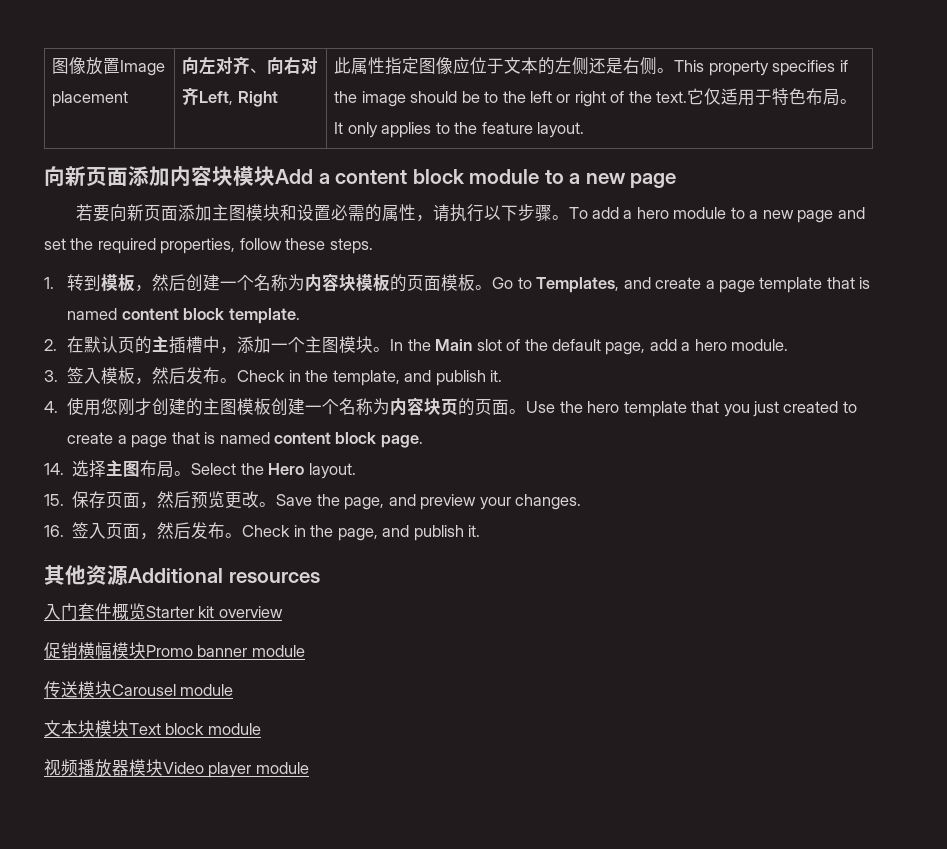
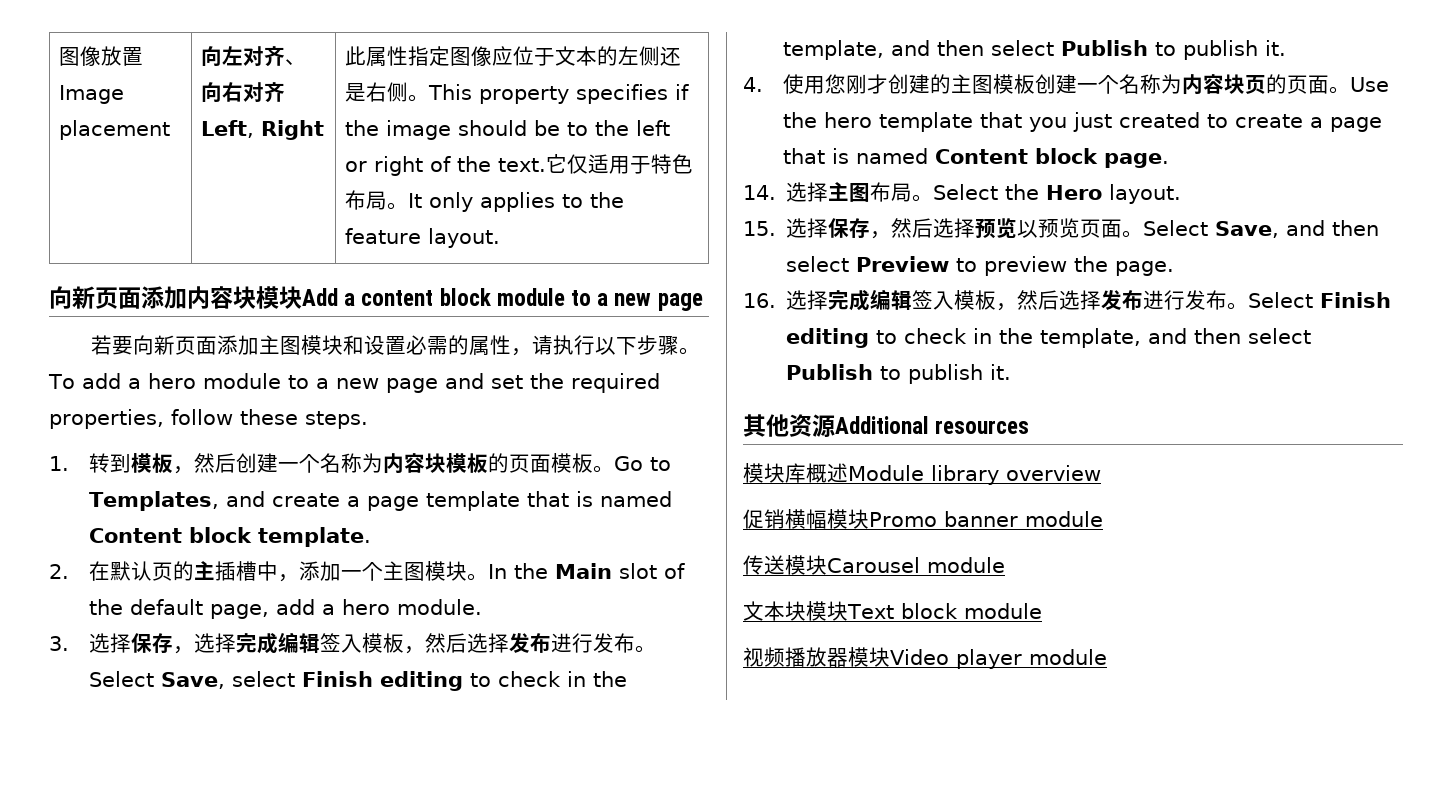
[121,308,179,320] content -> [89,528,183,543] Content
[67,367,432,386] 签入模板，然后发布。Check in the template, and -> [89,632,657,654] [89,671,628,691] [783,40,1177,60] 选择保存，选择完成编辑签入模板，然后选择发布进行发布。Select Save, select Finish editing to check in the template, and then select Publish to
[273,432,331,444] content -> [935,149,1029,164] Content
[72,491,581,510] [44,522,410,541] 保存页面，然后预览更改。Save the page, and preview your changes. // 16.签入页面，然后发布。Check in the page, and -> [786,218,1380,239] [786,256,1175,276] [743,289,1392,311] [786,328,1312,348] [786,364,902,380] 选择保存，然后选择预览以预览页面。Select Save, and then select Preview to preview the page. // 16.选择完成编辑签入模板，然后选择发布进行发布。Select Finish editing to check in the template, and then select Publish to
[44,603,215,621] 入门套件概览Starter kit -> [743,463,999,485] 模块库概述Module library

